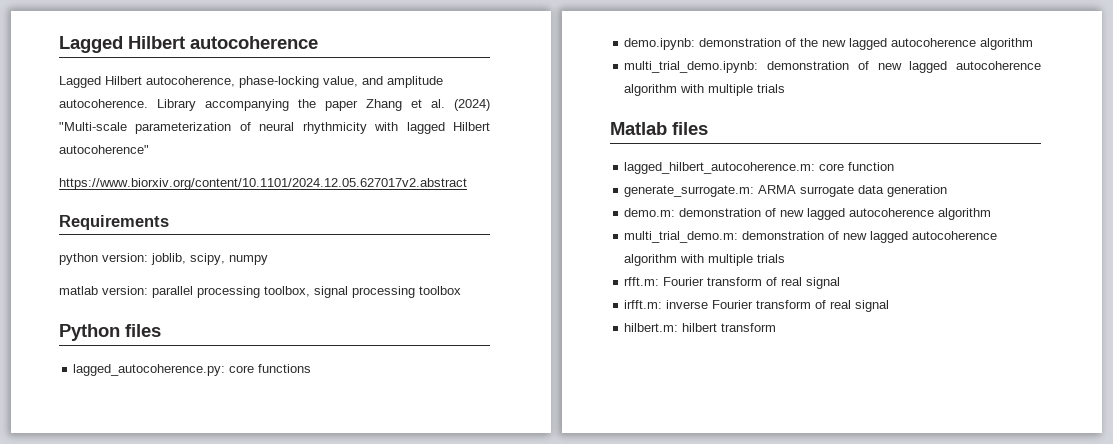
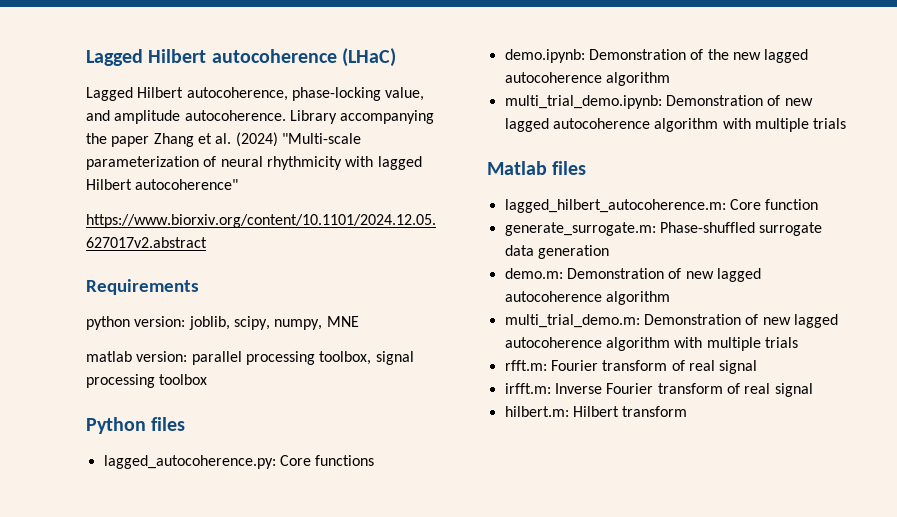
(318, 42) none -> [342,48,397,67] (LHaC)
[229,255,268,265] numpy -> [274,316,359,330] numpy, MNE
[229,365,255,373] core -> [279,455,311,466] Core
[699,38,782,47] demonstration -> [588,49,686,60] Demonstration
[767,61,850,70] demonstration -> [665,95,763,106] Demonstration
[819,163,845,171] core -> [729,199,761,210] Core
[758,185,797,194] ARMA -> [659,222,755,233] Phase-shuffled
[679,208,762,217] demonstration -> [566,268,664,279] Demonstration
[742,231,825,240] demonstration -> [643,314,741,325] Demonstration
[666,300,709,309] inverse -> [554,383,602,394] Inverse
[682,323,718,332] hilbert -> [572,406,619,417] Hilbert

